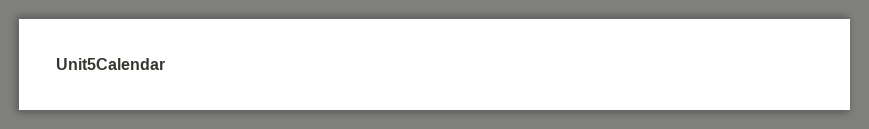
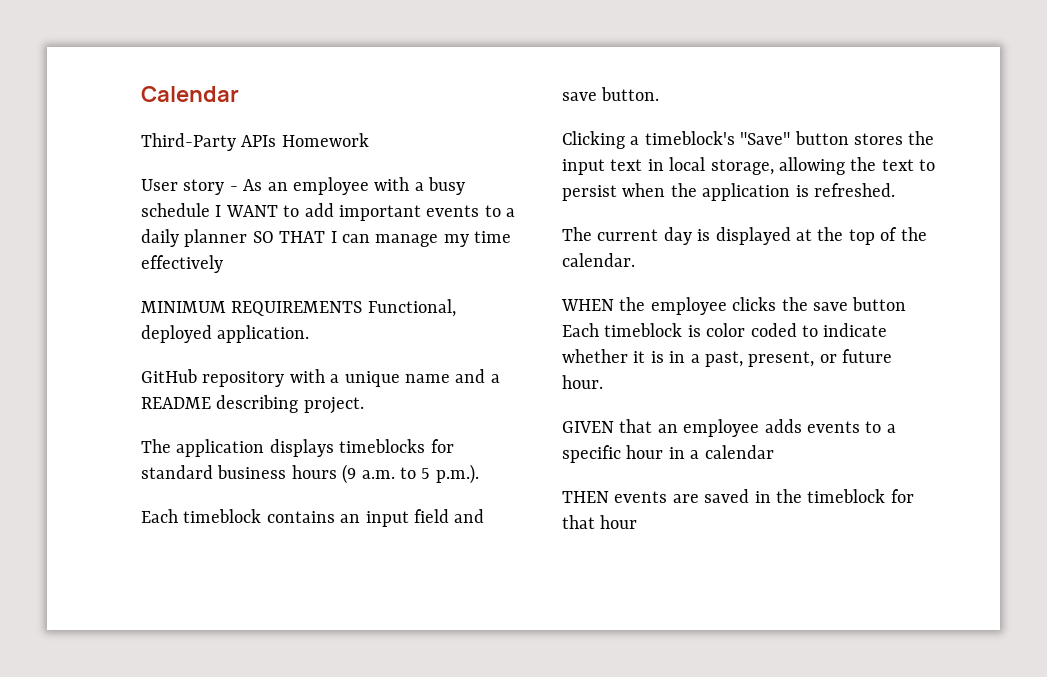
[56,58,165,70] Unit5Calendar -> [141,86,239,102] [141,133,369,151] [141,177,466,195] [141,203,516,221] [141,229,512,247] [141,255,223,273] [141,299,456,317] [141,325,310,343] [141,369,500,387] [141,395,364,414] [141,439,454,457] [141,464,479,484] [141,509,485,527] [562,87,660,101] [562,131,935,149] [562,157,936,175] [562,183,895,201] [562,227,927,245] [562,253,635,267] [561,297,907,315] [562,323,888,337] [562,349,893,367] [562,375,603,389] [562,419,896,437] [562,445,774,463] [562,489,914,503] [562,515,638,529] Calendar // Third-Party APIs Homework // User story - As an employee with a busy schedule I WANT to add important events to a daily planner SO THAT I can manage my time effectively // MINIMUM REQUIREMENTS Functional, deployed application. // GitHub repository with a unique name and a README describing project. // The application displays timeblocks for standard business hours (9 a.m. to 5 p.m.). // Each timeblock contains an input field and save button. // Clicking a timeblock's "Save" button stores the input text in local storage, allowing the text to persist when the application is refreshed. // The current day is displayed at the top of the calendar. // WHEN the employee clicks the save button Each timeblock is color coded to indicate whether it is in a past, present, or future hour. // GIVEN that an employee adds events to a specific hour in a calendar // THEN events are saved in the timeblock for that hour

